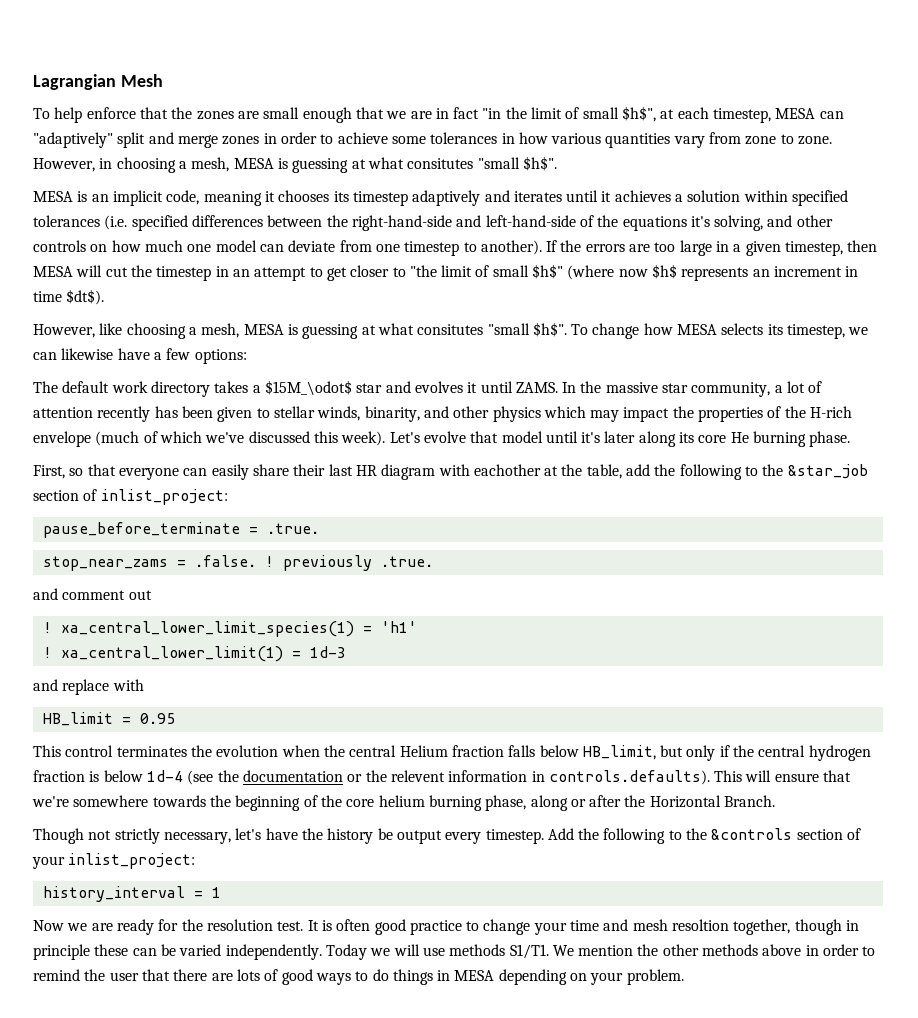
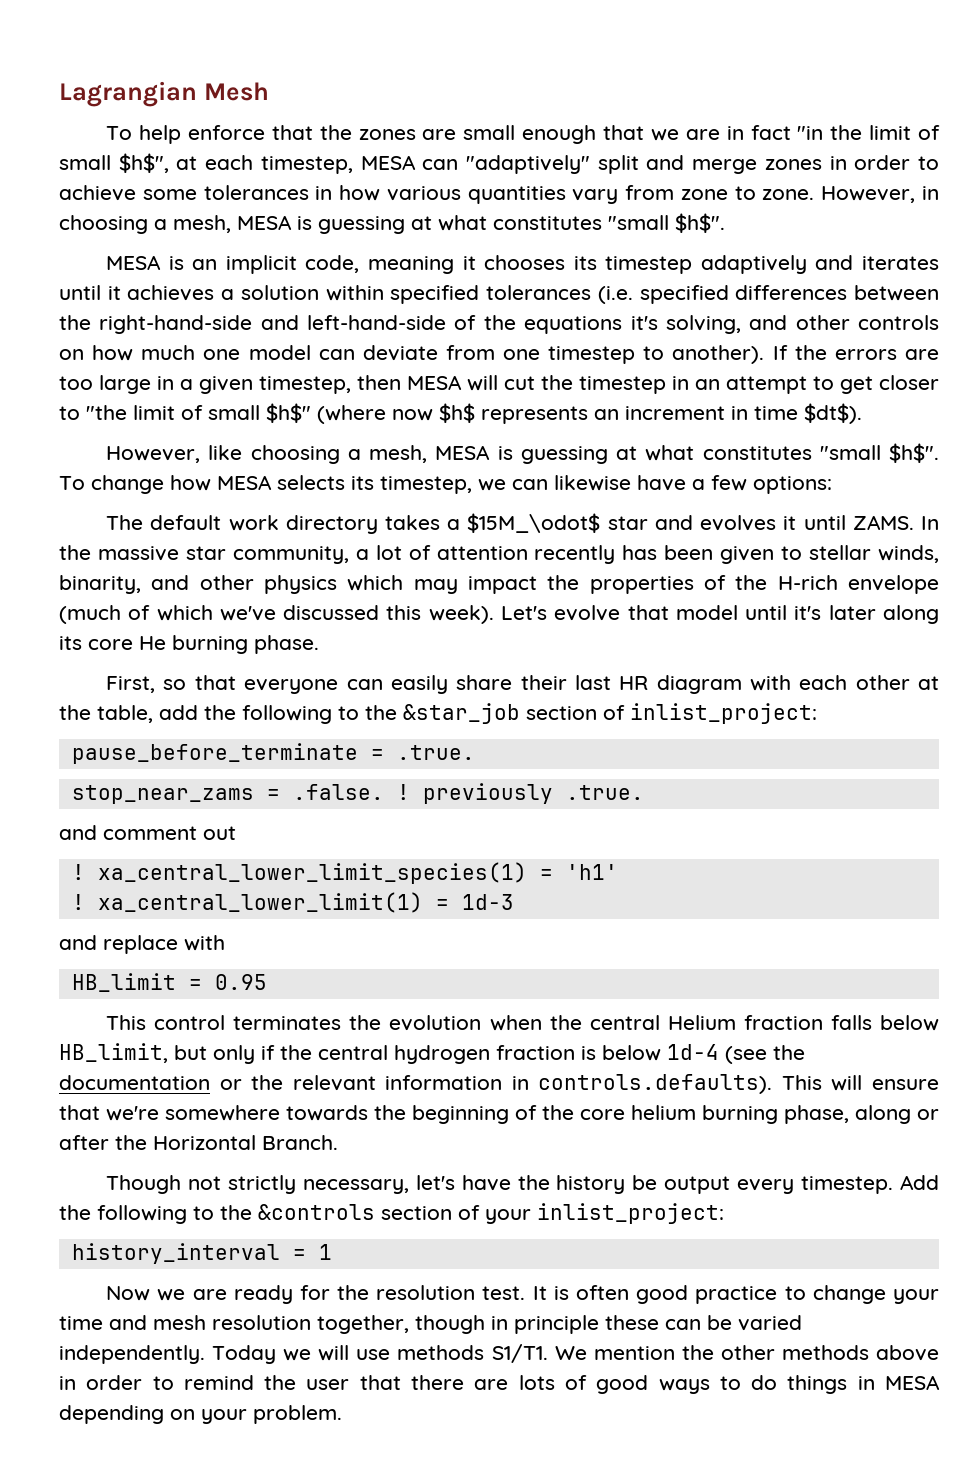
[407,158,474,169] consitutes -> [493,216,602,230] constitutes
[417,324,484,335] consitutes -> [702,446,812,460] constitutes
[473,464,541,476] eachother -> [799,675,910,690] each other
[390,770,445,782] relevent -> [292,1075,376,1091] relevant
[672,919,730,931] resoltion -> [212,1315,311,1330] resolution

